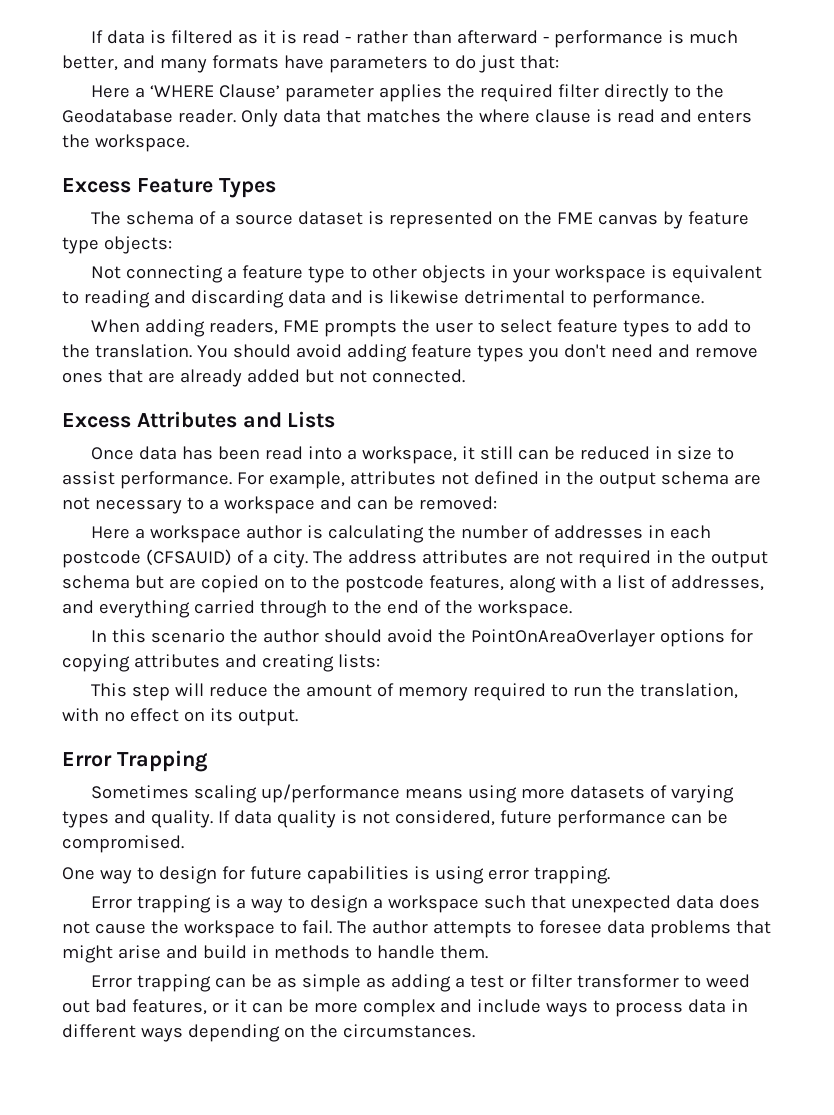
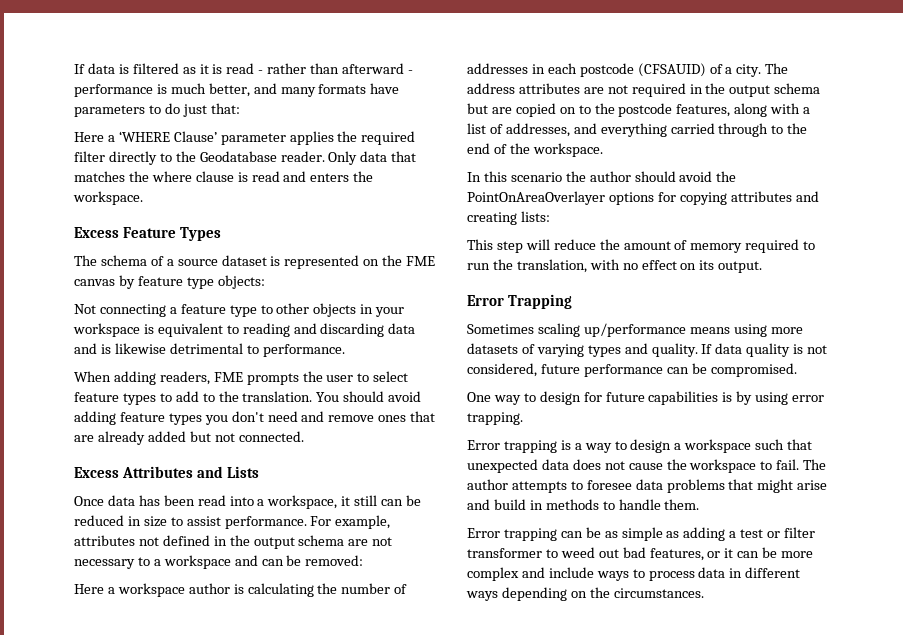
(430, 873) none -> [736,391,753,405] by

